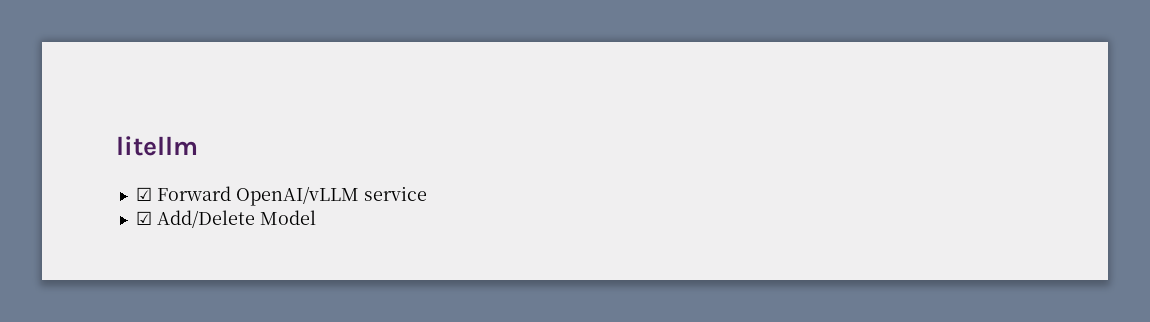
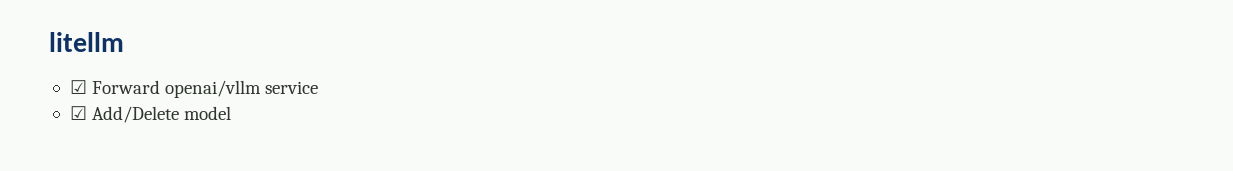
[235,186,359,206] OpenAI/vLLM -> [165,80,262,98] openai/vllm
[259,210,316,225] Model -> [184,106,232,120] model

